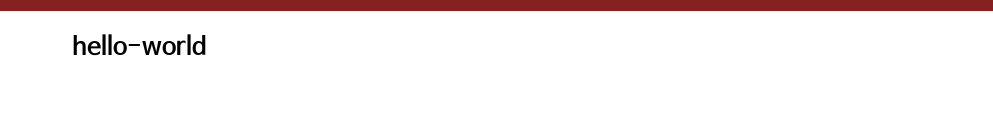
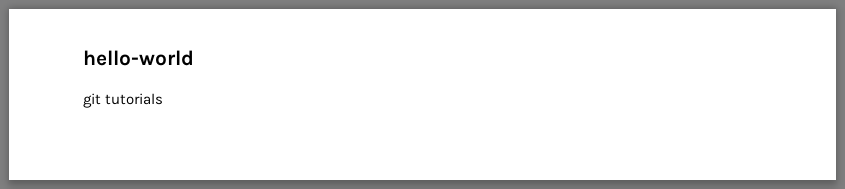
(207, 45) none -> [83,93,164,108] // git tutorials

